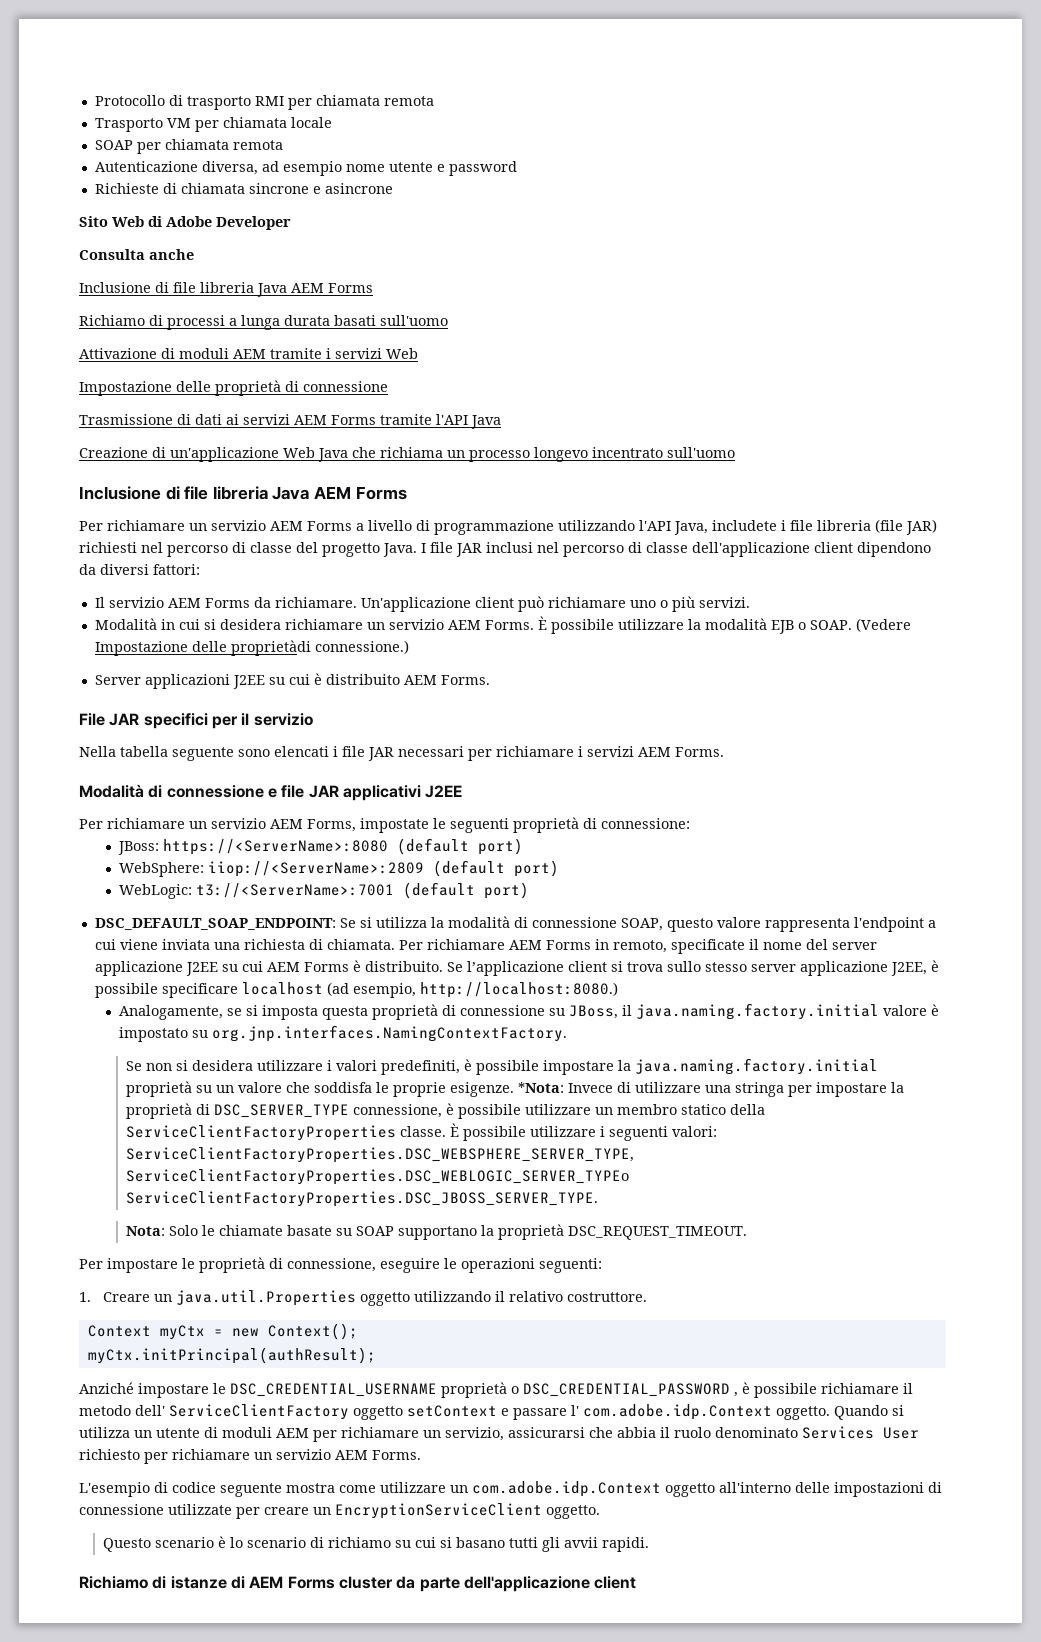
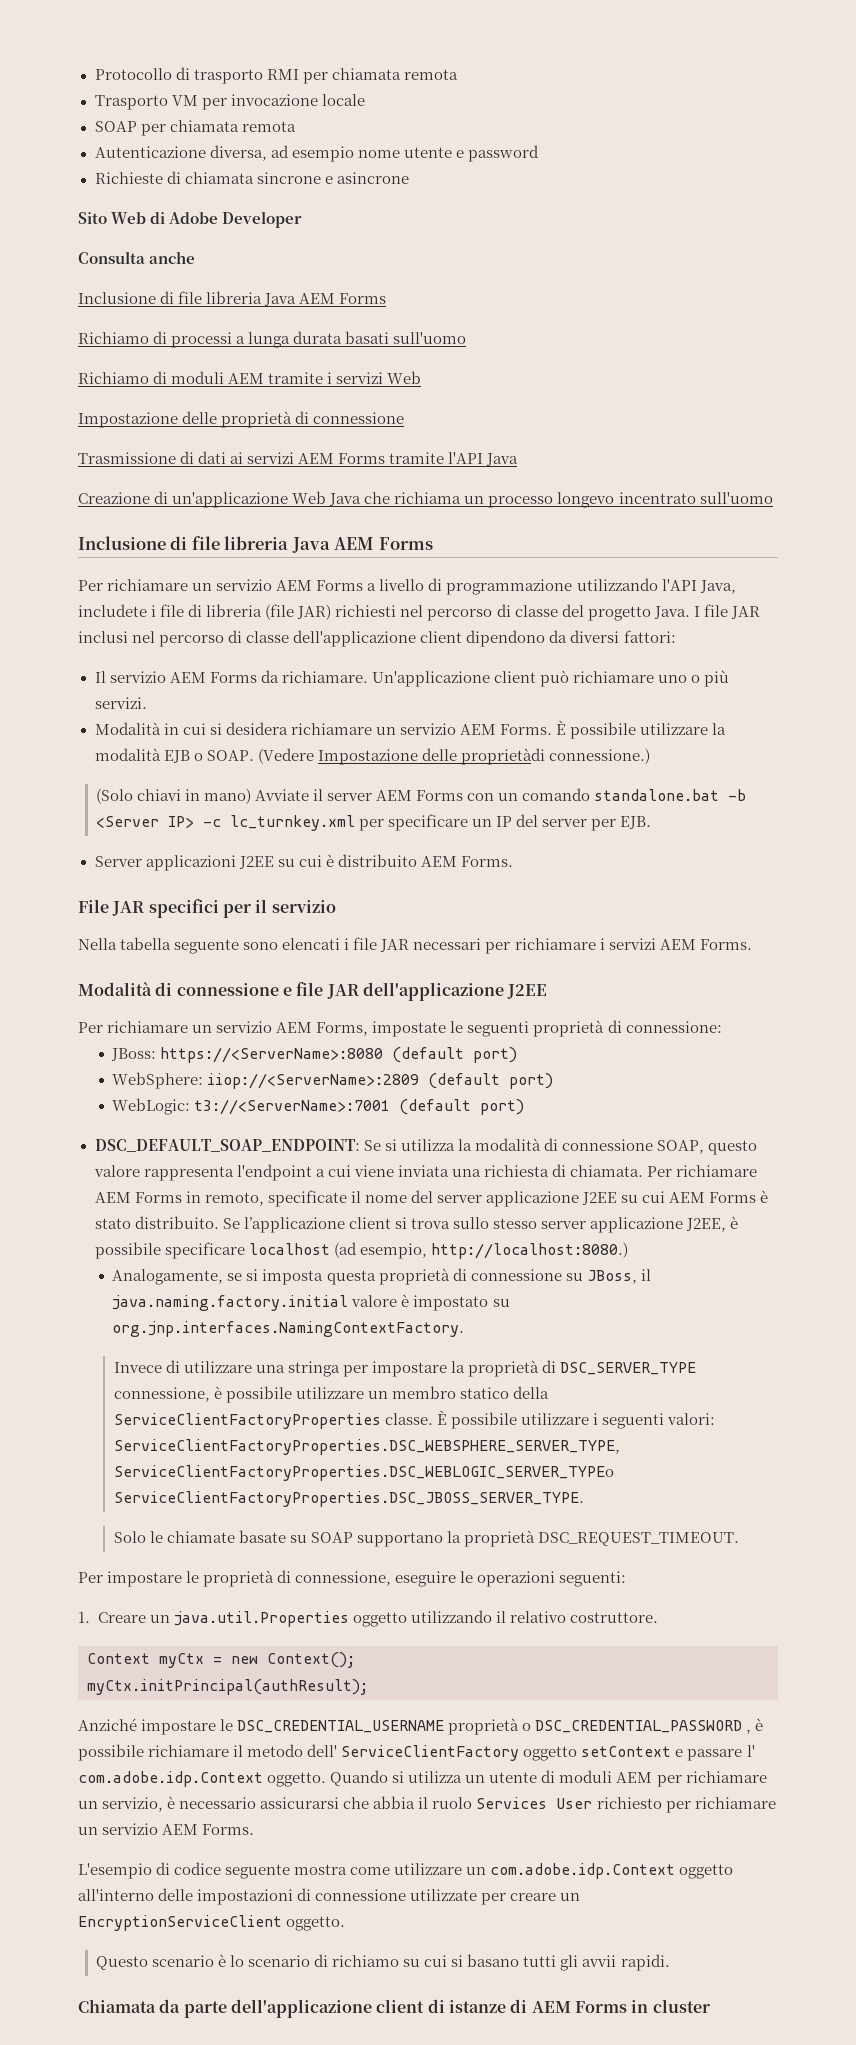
[222,117,287,128] chiamata -> [230,94,318,106] invocazione
[79,348,157,359] Attivazione -> [78,372,149,384] Richiamo
(813, 525) none -> [188,604,203,617] di
(409, 647) none -> [95,788,747,804] [95,814,652,831] // (Solo chiavi in mano) Avviate il server AEM Forms con un comando standalone.bat -b <Server IP> -c lc_turnkey.xml per specificare un IP del server per EJB.
[342,785,421,801] applicativi -> [362,982,504,1001] dell'applicazione
(361, 966) none -> [94,1218,131,1229] stato
[126,1058,879,1075] [126,1081,565,1097] Se non si desidera utilizzare i valori predefiniti, è possibile impostare la java.naming.factory.initial proprietà su un valore che soddisfa le proprie esigenze. *Nota: -> (465, 1329) none
[126,1226,166,1236] Nota: -> (584, 1499) none
(504, 1434) none -> [167,1796,257,1809] è necessario
[715,1427,798,1438] denominato -> (473, 1803) none
[79,1576,148,1589] Richiamo -> [78,1999,425,2018] Chiamata da parte dell'applicazione client
[338,1576,637,1592] cluster da parte dell'applicazione client -> [631,1999,710,2013] in cluster

